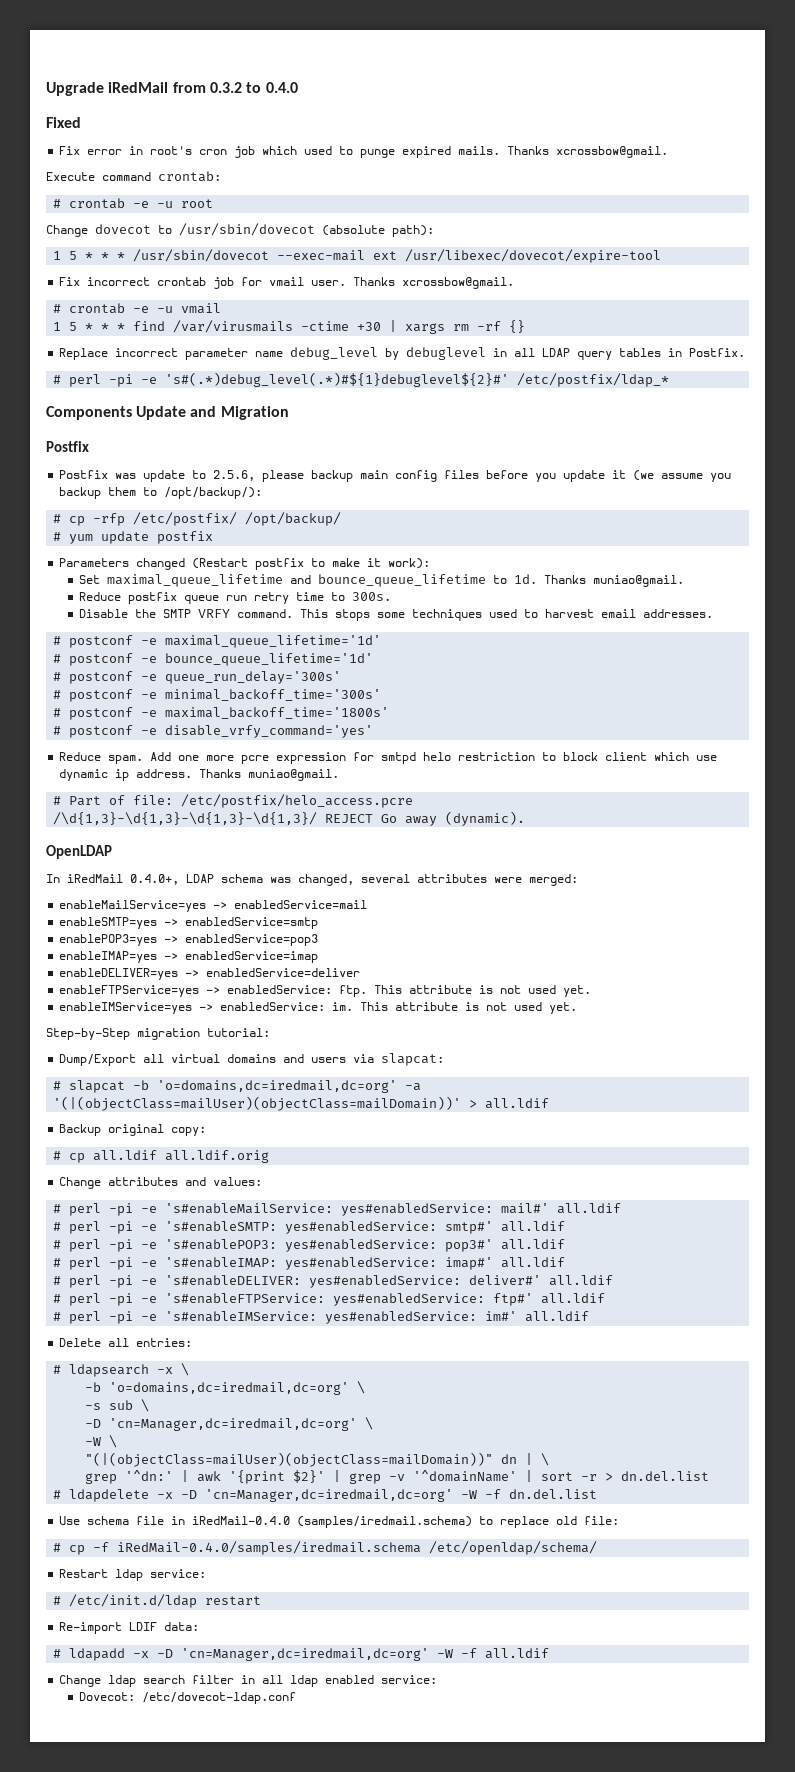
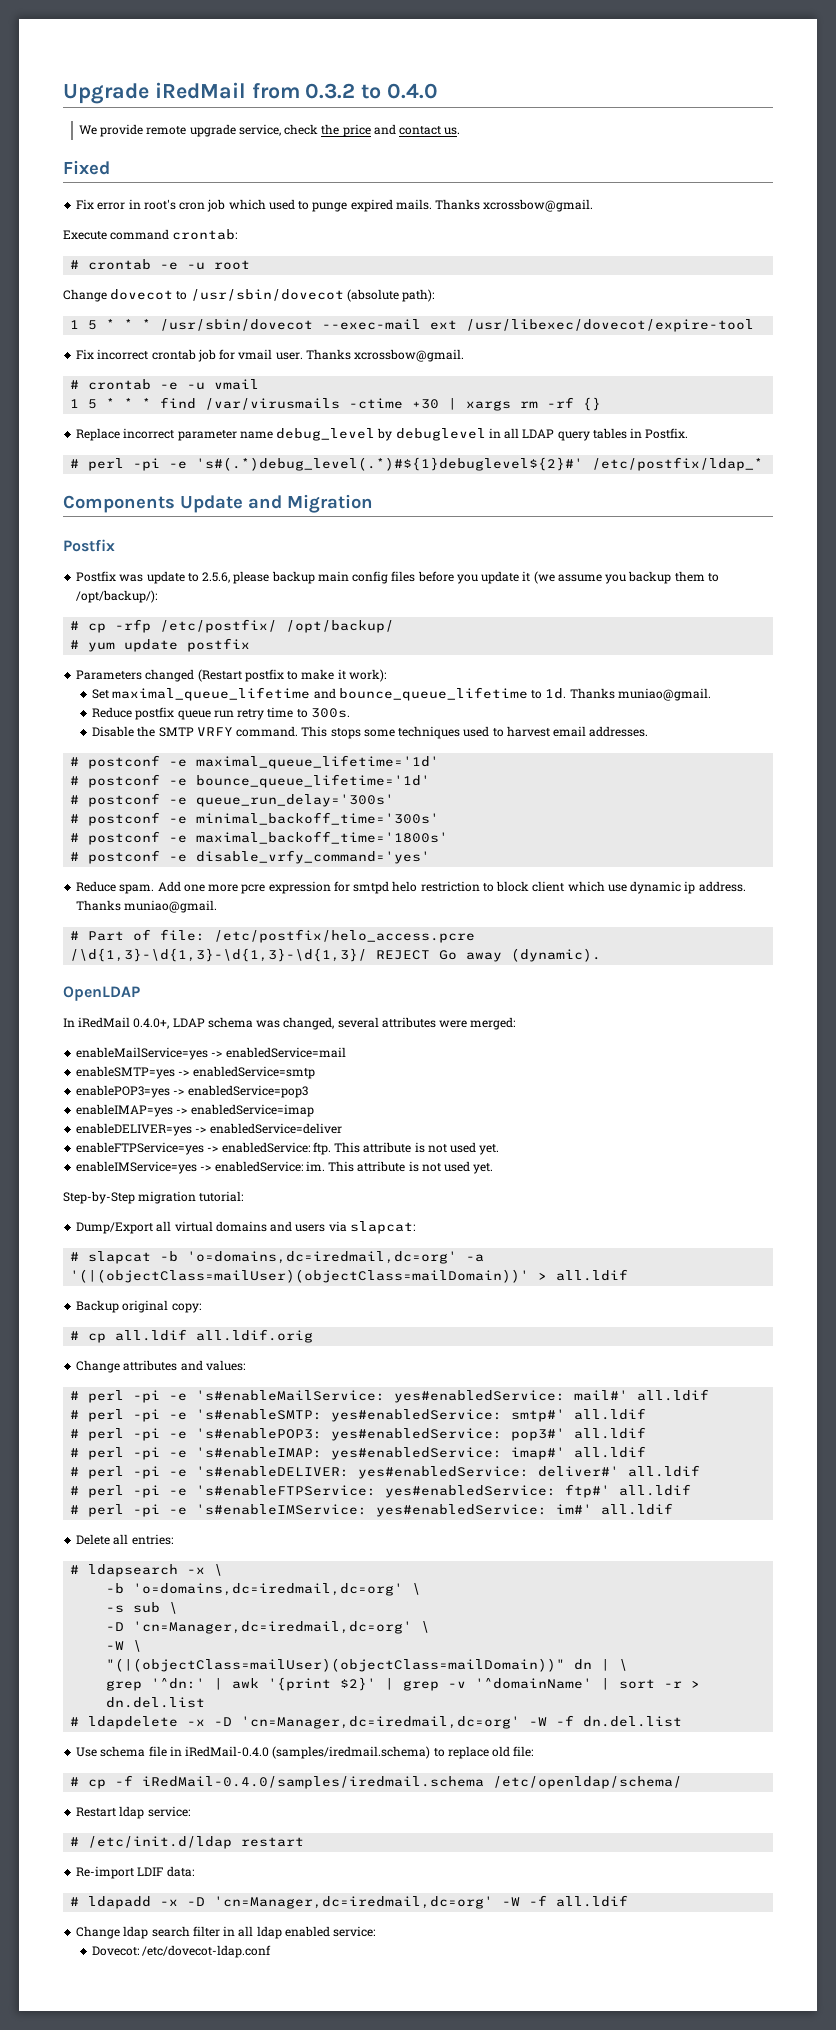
(298, 87) none -> [78,124,461,137] // We provide remote upgrade service, check the price and contact us.

